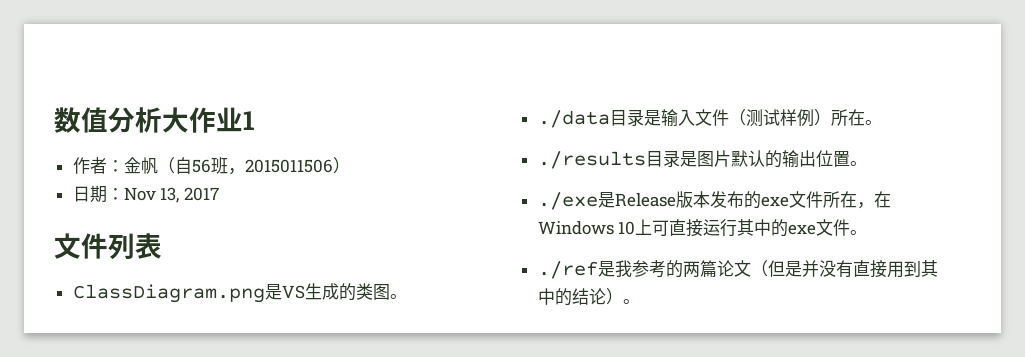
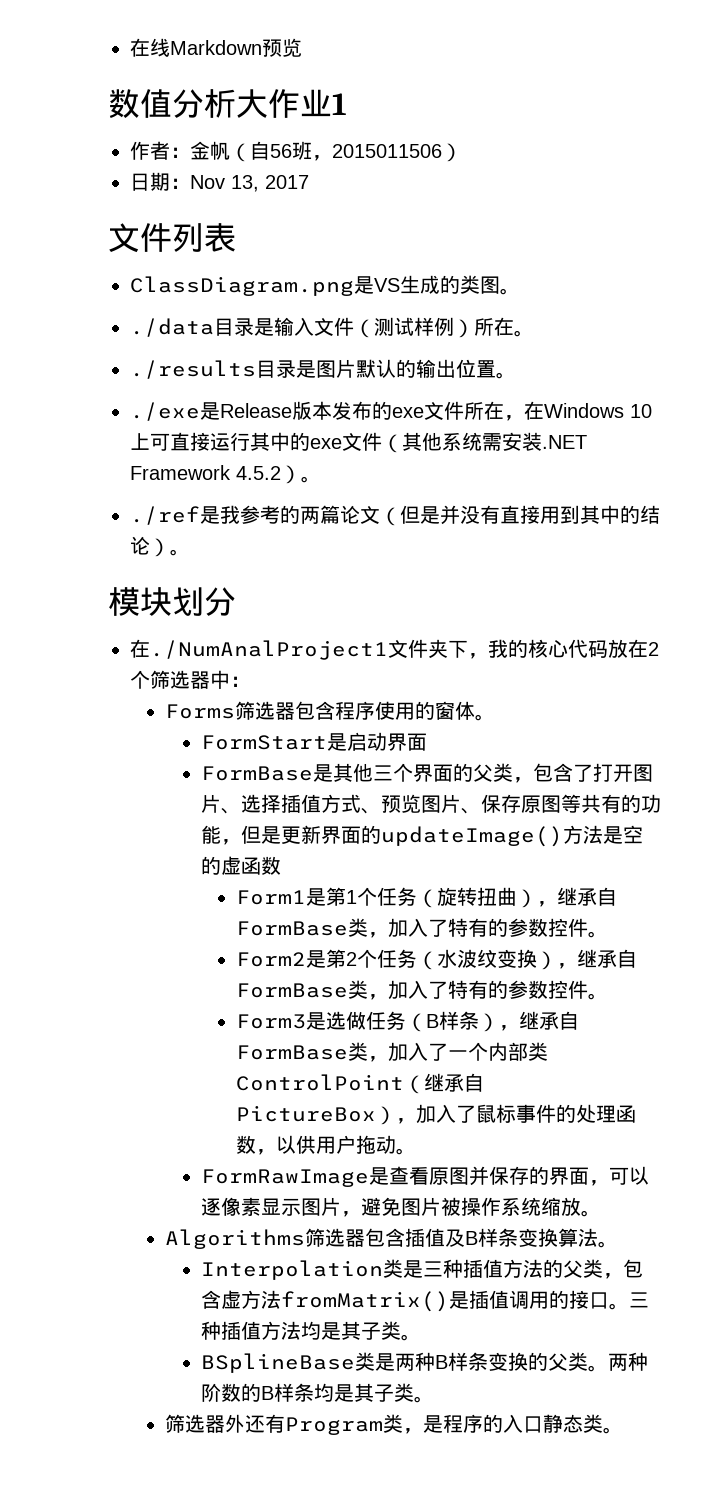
(54, 120) none -> [130,38,302,57] 在线Markdown预览 //
(851, 227) none -> [382,432,587,453] [130,465,301,484] （其他系统需安装.NET Framework 4.5.2）
(640, 301) none -> [108,587,236,616] [130,639,659,660] [130,670,250,689] [165,701,496,721] [200,732,427,751] [200,763,653,783] [200,794,661,814] [200,825,643,847] [200,856,281,875] [235,887,617,908] [235,918,608,938] [235,949,637,970] [235,980,608,1000] [235,1011,579,1032] [235,1042,548,1062] [235,1073,484,1094] [235,1104,636,1125] [235,1135,416,1155] [200,1166,649,1187] [200,1197,601,1217] [165,1228,619,1249] [200,1259,643,1280] [200,1290,649,1312] [200,1321,421,1341] [200,1352,648,1373] [200,1383,434,1403] [165,1414,624,1435] // 模块划分 // 在./NumAnalProject1文件夹下，我的核心代码放在2个筛选器中： // Forms筛选器包含程序使用的窗体。 // FormStart是启动界面 // FormBase是其他三个界面的父类，包含了打开图片、选择插值方式、预览图片、保存原图等共有的功能，但是更新界面的updateImage()方法是空的虚函数 // Form1是第1个任务（旋转扭曲），继承自FormBase类，加入了特有的参数控件。 // Form2是第2个任务（水波纹变换），继承自FormBase类，加入了特有的参数控件。 // Form3是选做任务（B样条），继承自FormBase类，加入了一个内部类ControlPoint（继承自PictureBox），加入了鼠标事件的处理函数，以供用户拖动。 // FormRawImage是查看原图并保存的界面，可以逐像素显示图片，避免图片被操作系统缩放。 // Algorithms筛选器包含插值及B样条变换算法。 // Interpolation类是三种插值方法的父类，包含虚方法fromMatrix()是插值调用的接口。三种插值方法均是其子类。 // BSplineBase类是两种B样条变换的父类。两种阶数的B样条均是其子类。 // 筛选器外还有Program类，是程序的入口静态类。

